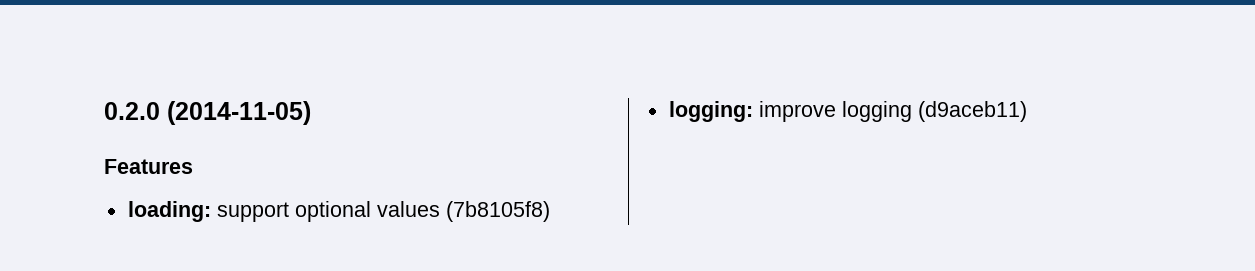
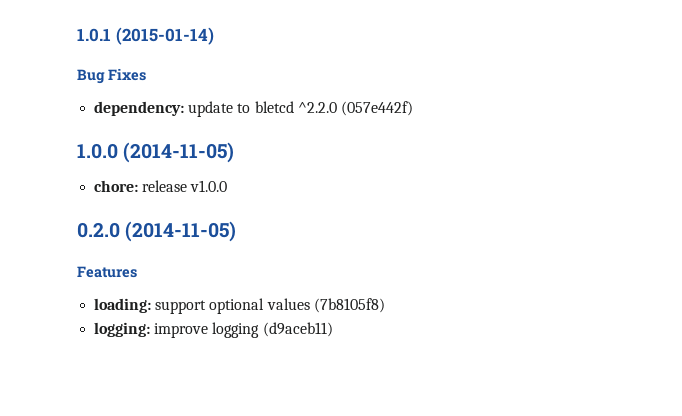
(104, 111) none -> [77,27,214,45] [77,68,146,84] [94,101,413,117] [77,142,235,163] [94,180,228,192] 1.0.1 (2015-01-14) // Bug Fixes // dependency: update to bletcd ^2.2.0 (057e442f) // 1.0.0 (2014-11-05) // chore: release v1.0.0 //

